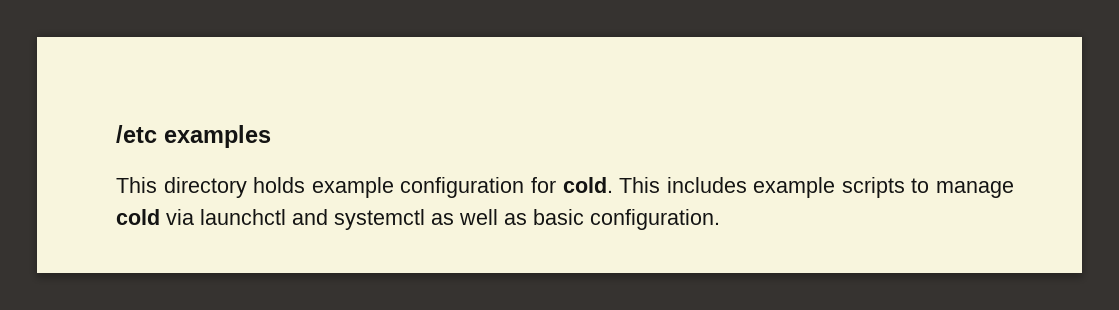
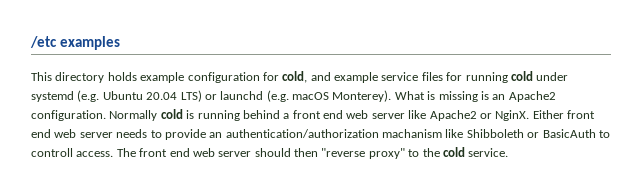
[562,177,1015,198] [116,209,720,230] cold. This includes example scripts to manage cold via launchctl and systemctl as well as basic configuration. -> [282,71,569,83] [31,90,556,102] [31,109,595,121] [31,129,610,140] [31,147,509,159] cold, and example service files for running cold under systemd (e.g. Ubuntu 20.04 LTS) or launchd (e.g. macOS Monterey). What is missing is an Apache2 configuration. Normally cold is running behind a front end web server like Apache2 or NginX. Either front end web server needs to provide an authentication/authorization machanism like Shibboleth or BasicAuth to controll access. The front end web server should then "reverse proxy" to the cold service.

